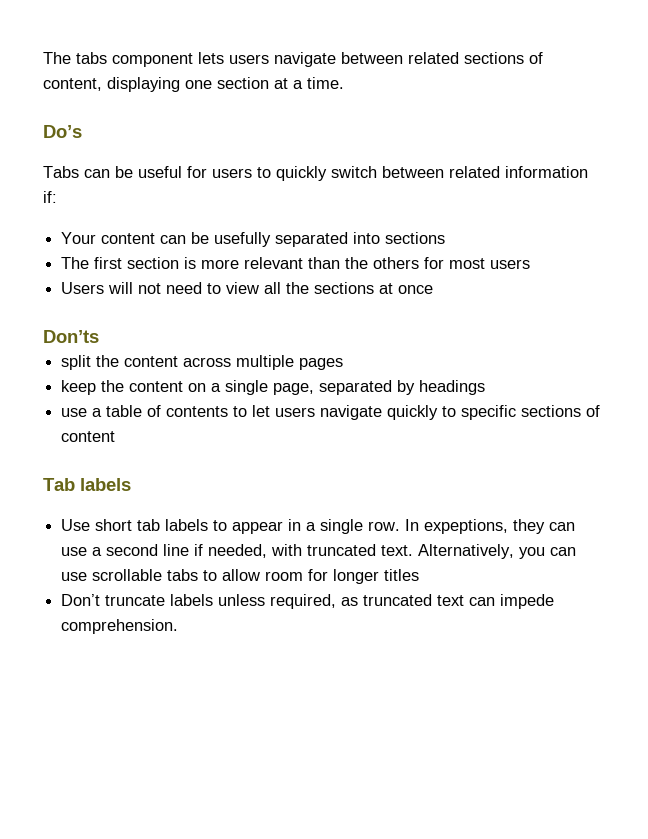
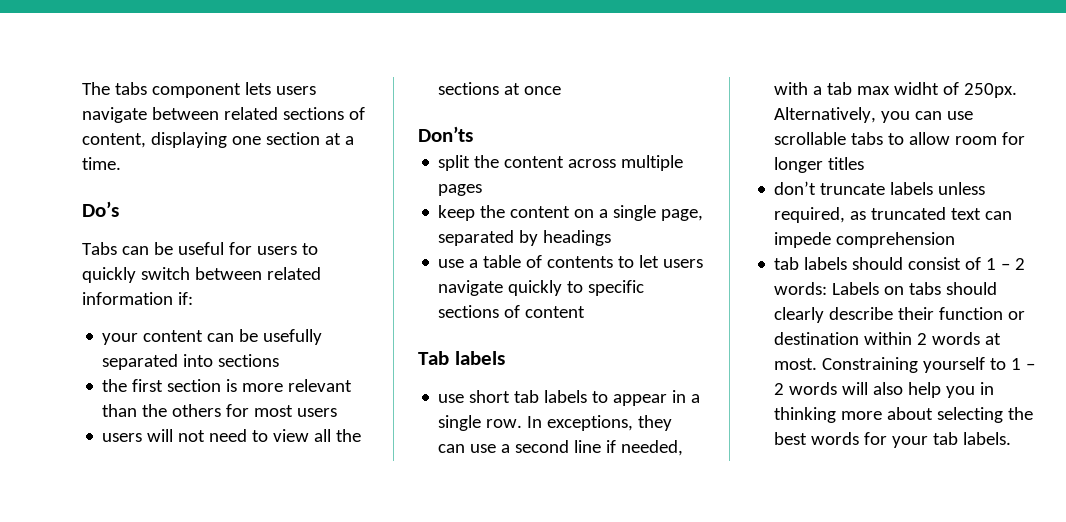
[61,232,97,244] Your -> [102,333,139,345] your
[61,257,90,269] The -> [102,379,128,392] the
[61,282,105,294] Users -> [102,433,143,442] users
[61,519,91,531] Use -> [438,394,465,403] use
[424,519,509,534] expeptions, -> [547,415,634,431] exceptions,
[307,544,414,556] truncated text. -> [813,82,1018,98] a tab max widht of 250px.
[61,594,101,606] Don’t -> [774,181,817,195] don’t
[61,619,179,634] comprehension. -> [836,232,956,248] [774,257,1026,270] [774,282,998,295] [774,307,1026,323] [774,332,1002,345] [774,357,1036,373] [774,382,995,398] [774,407,1034,423] [774,432,1012,448] comprehension // tab labels should consist of 1 – 2 words: Labels on tabs should clearly describe their function or destination within 2 words at most. Constraining yourself to 1 – 2 words will also help you in thinking more about selecting the best words for your tab labels.

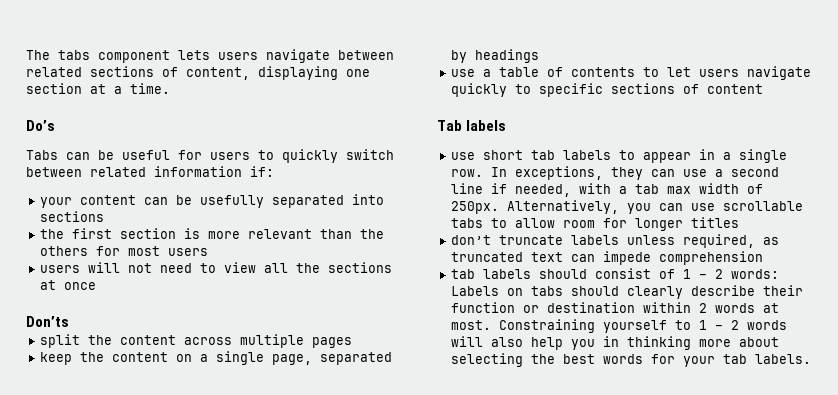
[894,82,940,95] widht -> [699,183,740,194] width

